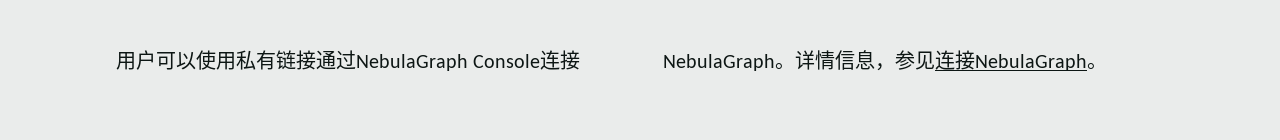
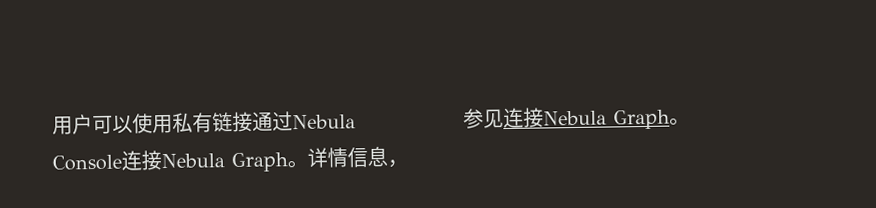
[355,54,468,71] NebulaGraph -> [292,114,356,130] Nebula
[663,54,775,71] NebulaGraph -> [161,152,288,173] Nebula Graph
[975,54,1087,71] NebulaGraph -> [543,109,670,130] Nebula Graph

